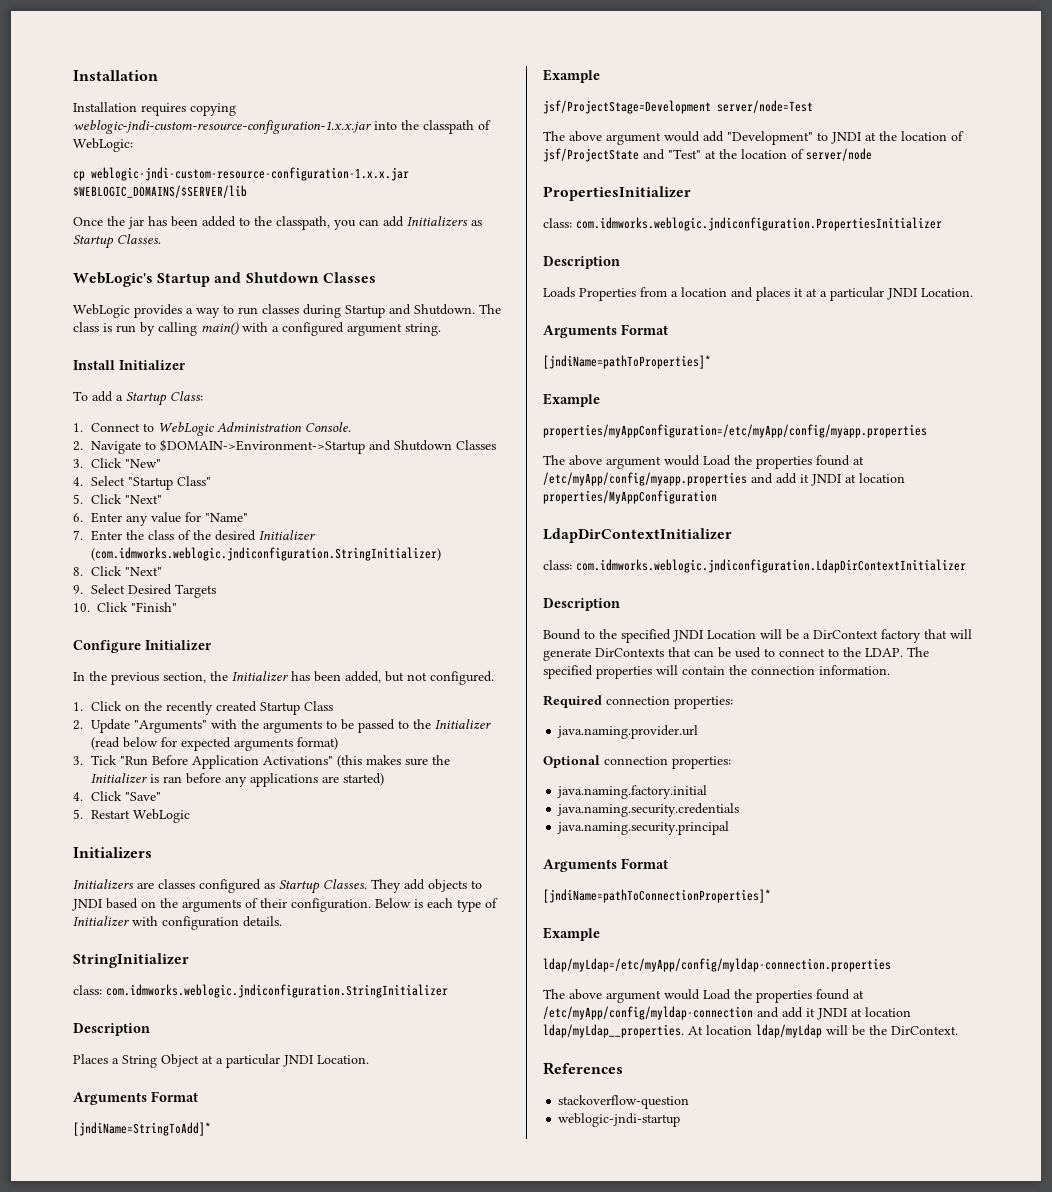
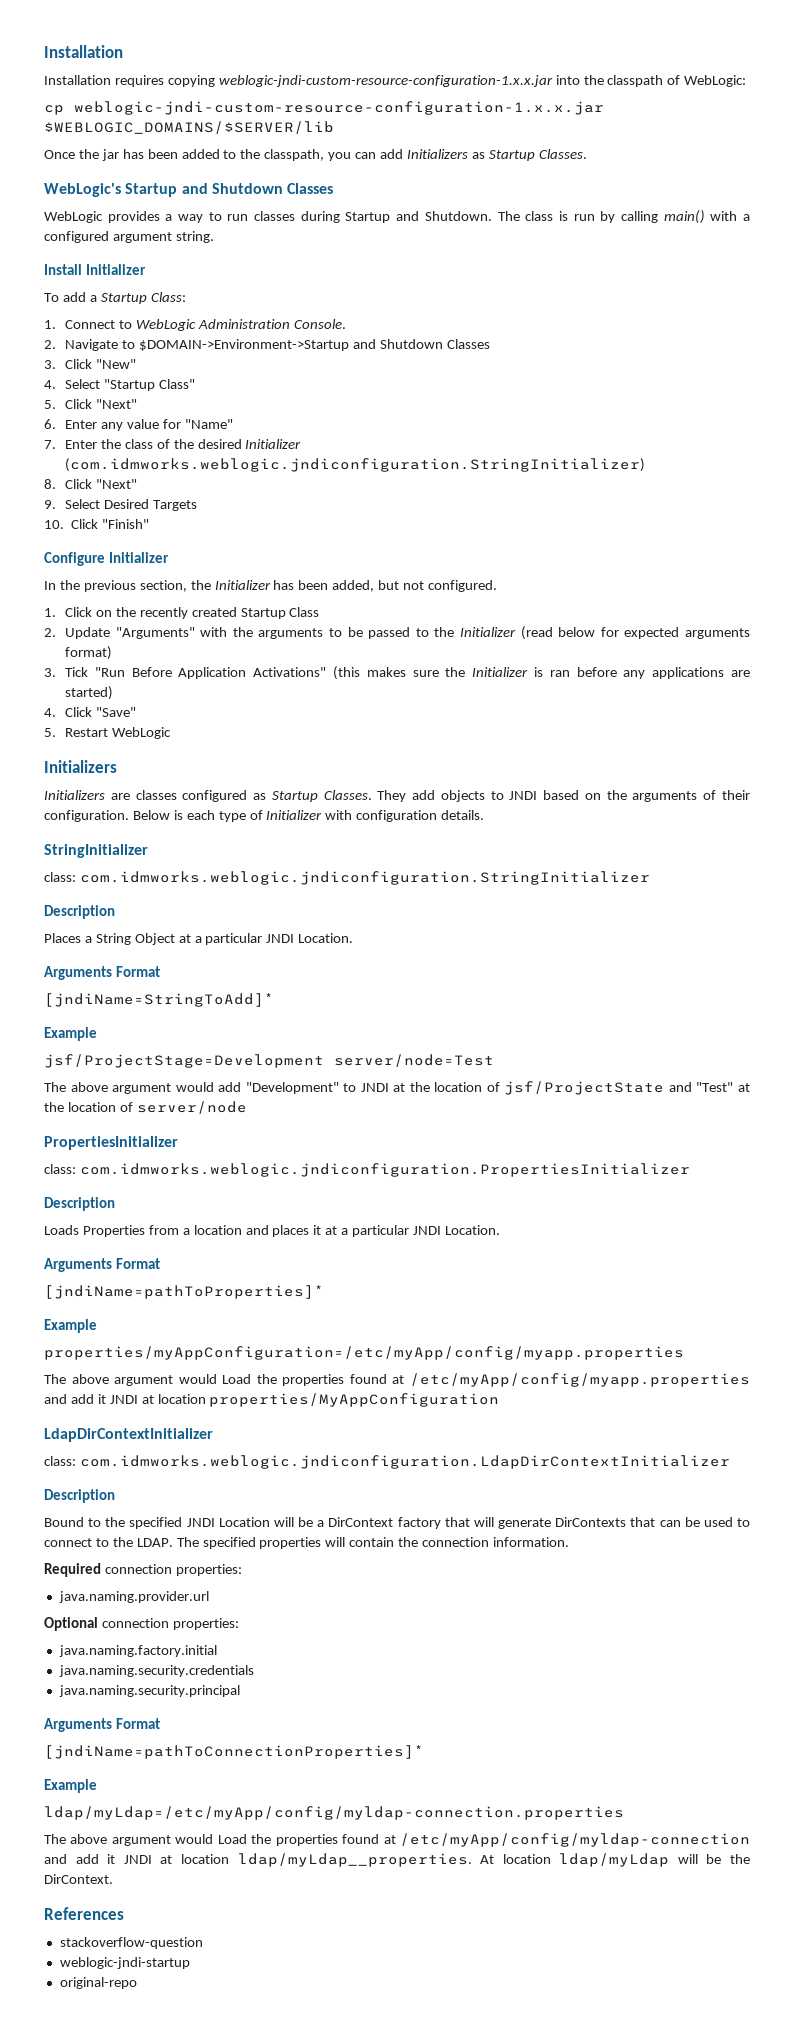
(681, 1120) none -> [59,1977,137,1989] // original-repo

